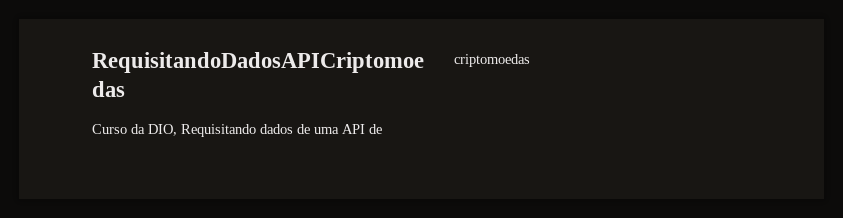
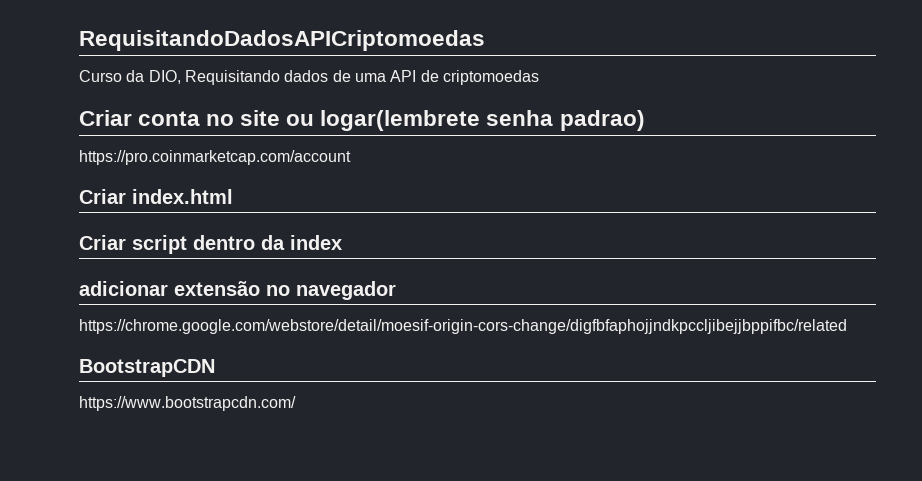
(530, 60) none -> [79,110,645,131] [79,150,351,165] [79,189,233,204] [79,235,342,254] [79,281,396,300] [79,319,847,334] [79,359,215,377] [79,396,296,411] // Criar conta no site ou logar(lembrete senha padrao) // https://pro.coinmarketcap.com/account // Criar index.html // Criar script dentro da index // adicionar extensão no navegador // https://chrome.google.com/webstore/detail/moesif-origin-cors-change/digfbfaphojjndkpccljibejjbppifbc/related // BootstrapCDN // https://www.bootstrapcdn.com/

